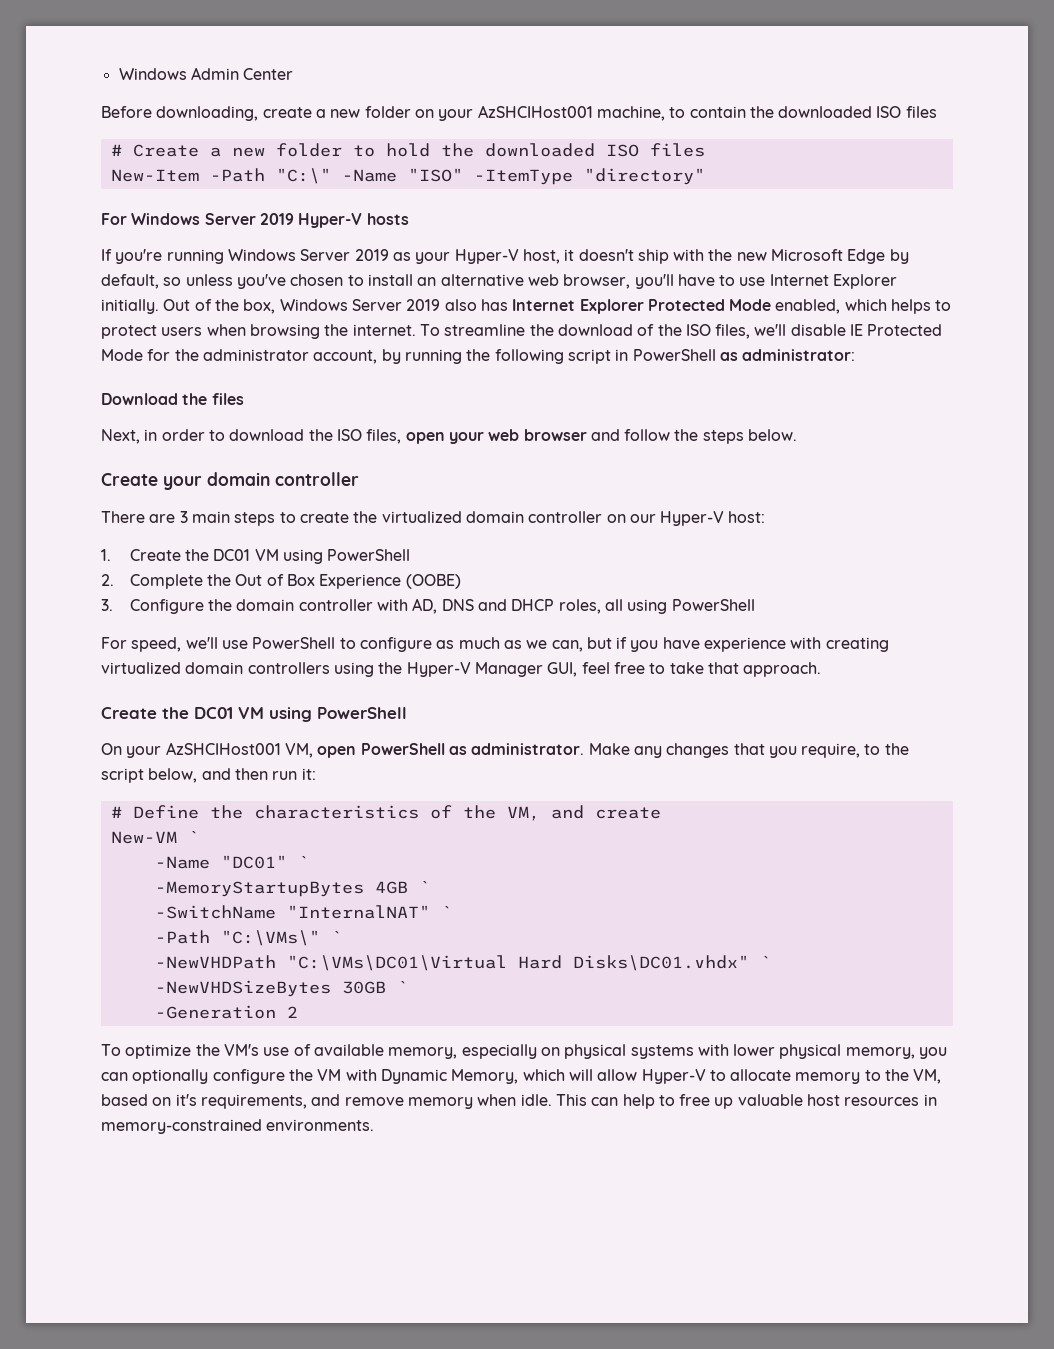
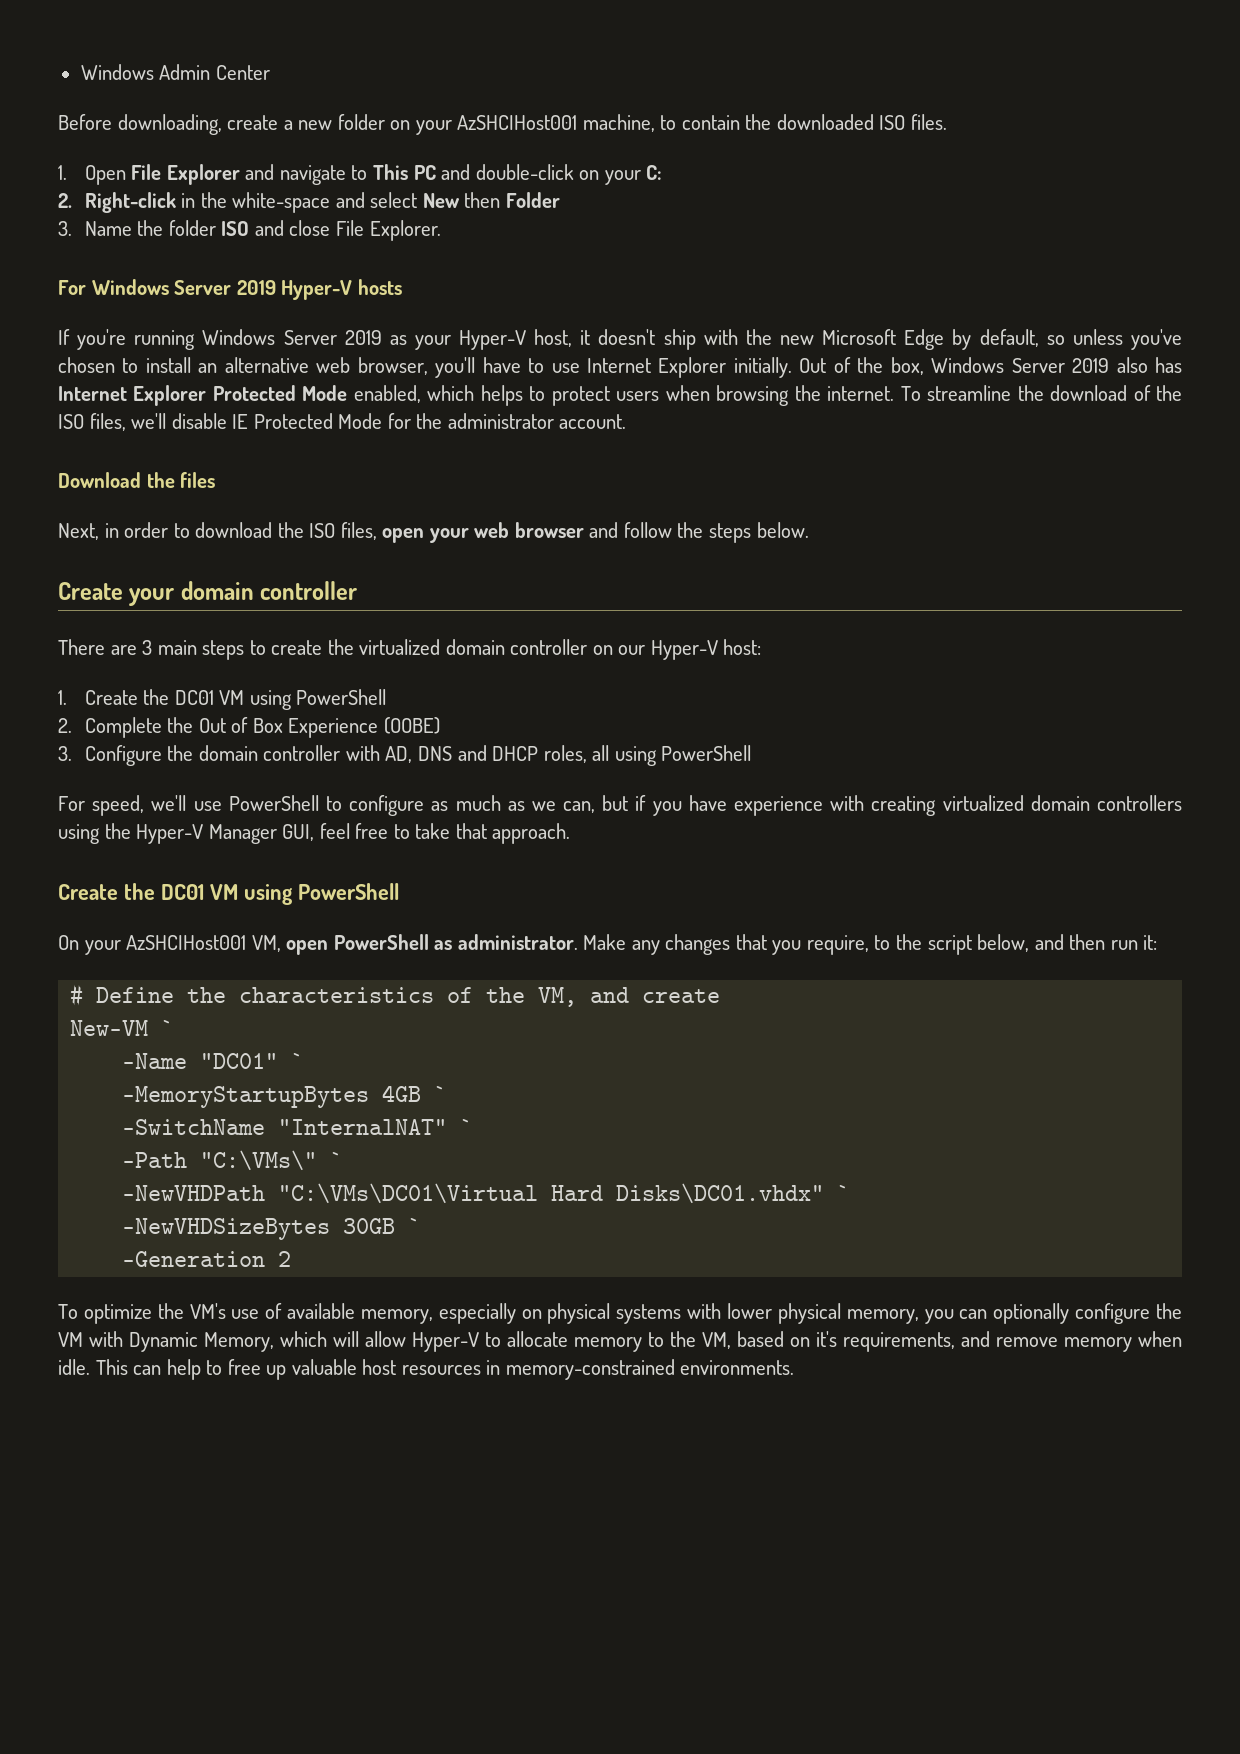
[905,106,937,118] [110,143,705,157] [110,168,705,185] files // # Create a new folder to hold the downloaded ISO files // New-Item -Path "C:\" -Name "ISO" -ItemType "directory" -> [911,114,948,130] [58,164,663,185] [58,192,561,213] [58,220,442,241] files. // 1. Open File Explorer and navigate to This PC and double-click on your C: // 2. Right-click in the white-space and select New then Folder // 3. Name the folder ISO and close File Explorer.
[313,349,856,364] account, by running the following script in PowerShell as administrator: -> [559,414,627,429] account.

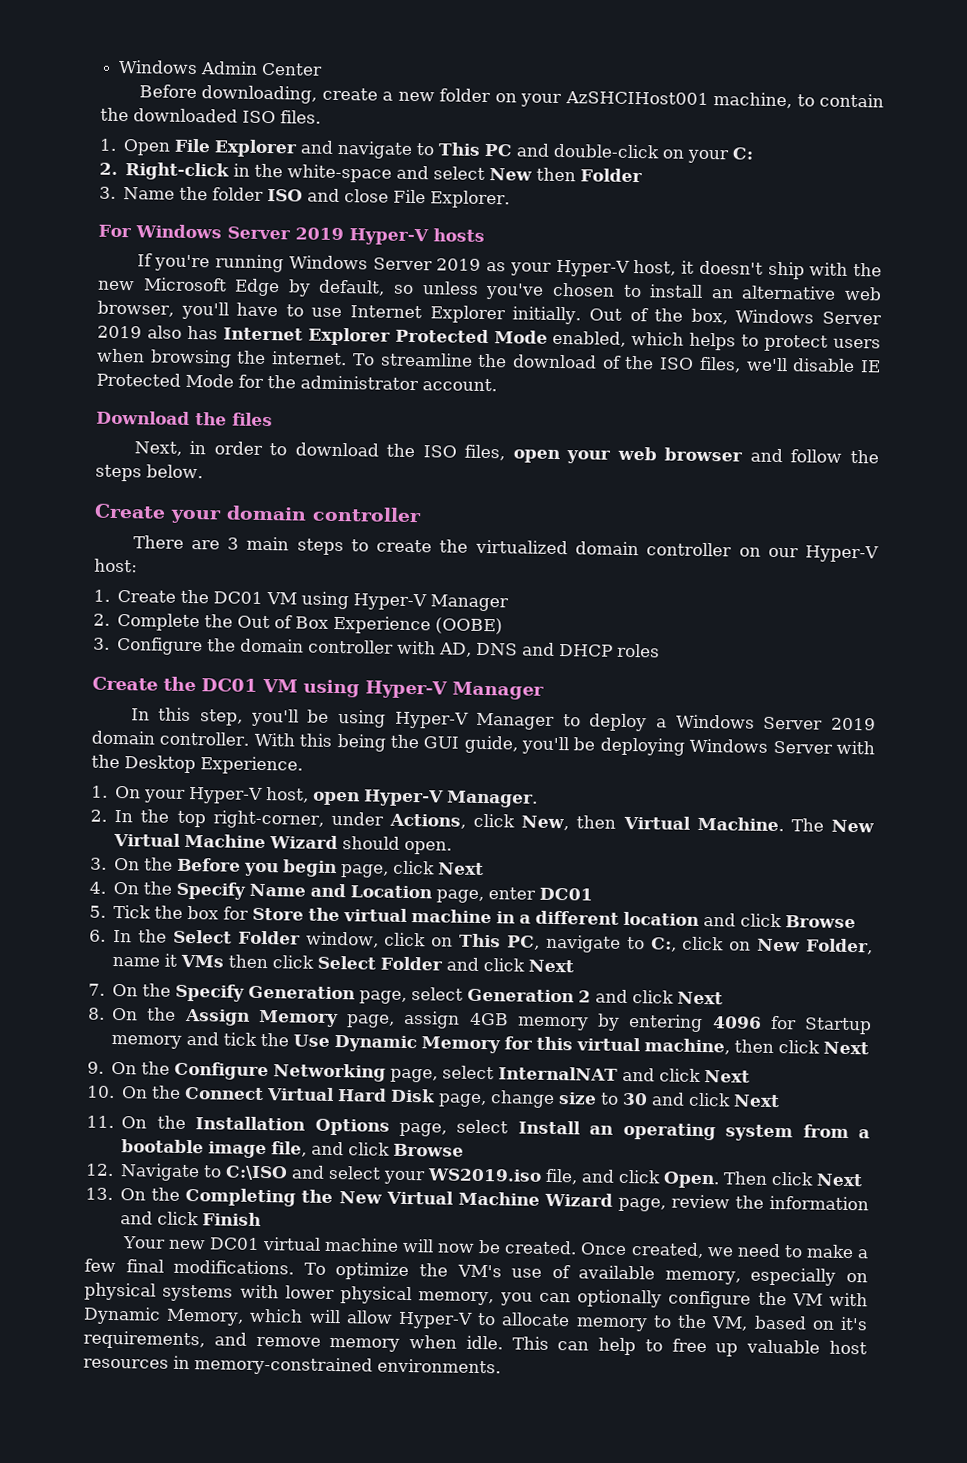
[296,689,387,705] PowerShell -> [353,593,510,612] Hyper-V Manager
[543,745,752,766] [58,795,1183,816] [58,823,571,844] [58,883,399,905] [58,934,1158,955] [70,984,721,1007] [70,1020,175,1036] [122,1053,305,1069] [122,1085,448,1108] [122,1119,474,1135] [122,1150,344,1171] [122,1183,851,1204] [122,1218,422,1240] [122,1251,292,1267] roles, all using PowerShell // For speed, we'll use PowerShell to configure as much as we can, but if you have experience with creating virtualized domain controllers using the Hyper-V Manager GUI, feel free to take that approach. // Create the DC01 VM using PowerShell // On your AzSHCIHost001 VM, open PowerShell as administrator. Make any changes that you require, to the script below, and then run it: // # Define the characteristics of the VM, and create // New-VM ` // -Name "DC01" ` // -MemoryStartupBytes 4GB ` // -SwitchName "InternalNAT" ` // -Path "C:\VMs\" ` // -NewVHDPath "C:\VMs\DC01\Virtual Hard Disks\DC01.vhdx" ` // -NewVHDSizeBytes 30GB ` // -Generation 2 // -> [617,643,661,658] [92,676,544,700] [130,707,876,732] [91,730,875,756] [91,754,303,775] [91,785,539,808] [90,809,874,833] [113,832,453,855] [90,857,485,878] [89,881,594,904] [89,904,857,929] [89,929,873,955] [112,953,575,973] [88,983,724,1005] [88,1007,872,1035] [111,1031,870,1055] [87,1061,751,1083] [86,1085,781,1109] [86,1115,870,1142] [121,1139,465,1159] [85,1163,864,1189] [85,1187,870,1212] [120,1211,262,1227] [121,1236,869,1259] [84,1258,295,1275] roles // Create the DC01 VM using Hyper-V Manager // In this step, you'll be using Hyper-V Manager to deploy a Windows Server 2019 domain controller. With this being the GUI guide, you'll be deploying Windows Server with the Desktop Experience. // 1. On your Hyper-V host, open Hyper-V Manager. // 2. In the top right-corner, under Actions, click New, then Virtual Machine. The New Virtual Machine Wizard should open. // 3. On the Before you begin page, click Next // 4. On the Specify Name and Location page, enter DC01 // 5. Tick the box for Store the virtual machine in a different location and click Browse // 6. In the Select Folder window, click on This PC, navigate to C:, click on New Folder, name it VMs then click Select Folder and click Next // 7. On the Specify Generation page, select Generation 2 and click Next // 8. On the Assign Memory page, assign 4GB memory by entering 4096 for Startup memory and tick the Use Dynamic Memory for this virtual machine, then click Next // 9. On the Configure Networking page, select InternalNAT and click Next // 10. On the Connect Virtual Hard Disk page, change size to 30 and click Next // 11. On the Installation Options page, select Install an operating system from a bootable image file, and click Browse // 12. Navigate to C:\ISO and select your WS2019.iso file, and click Open. Then click Next // 13. On the Completing the New Virtual Machine Wizard page, review the information and click Finish // Your new DC01 virtual machine will now be created. Once created, we need to make a few final modifications.

